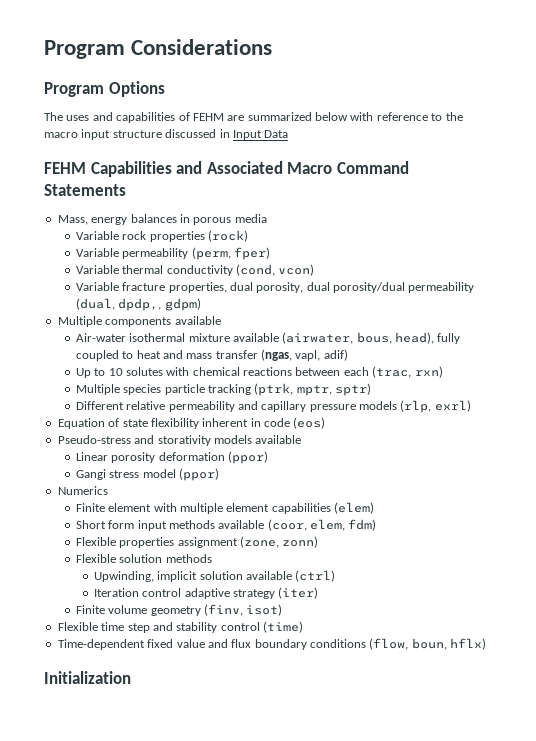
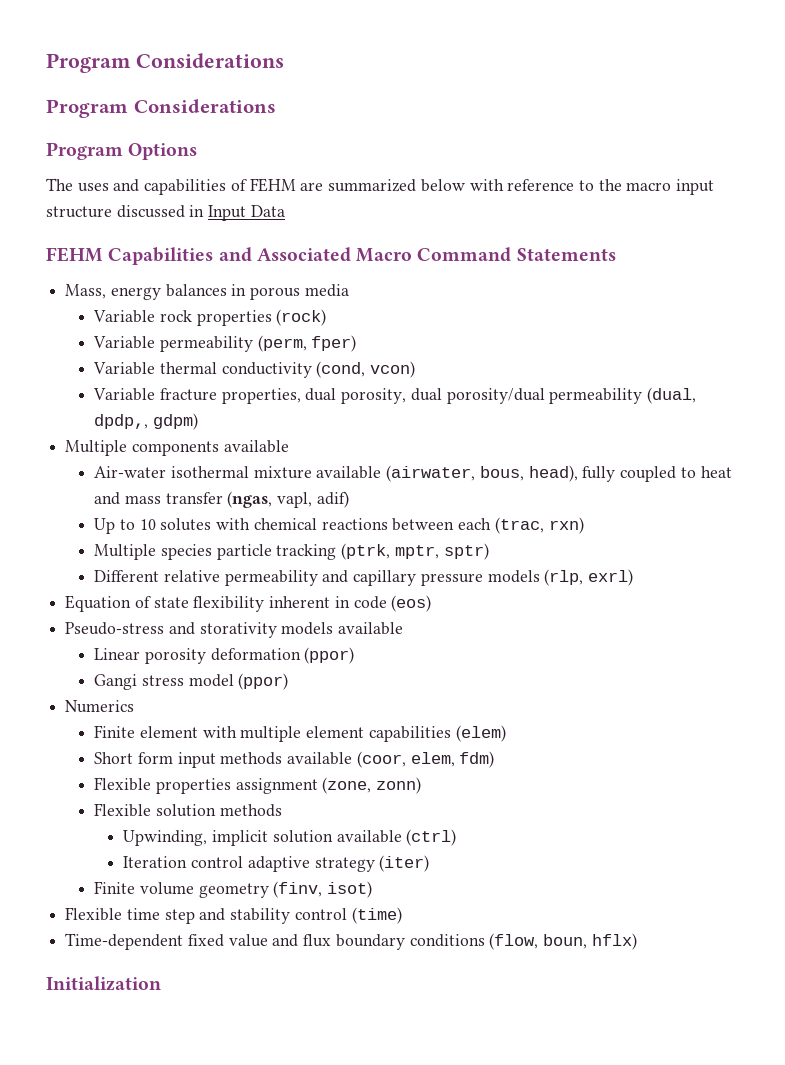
[44,39,273,59] Program Considerations -> [46,53,284,73] [46,99,276,118] Program Considerations // Program Considerations

